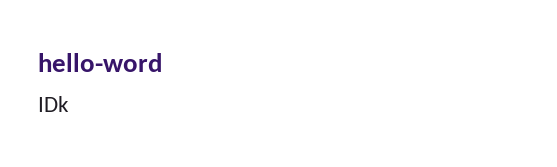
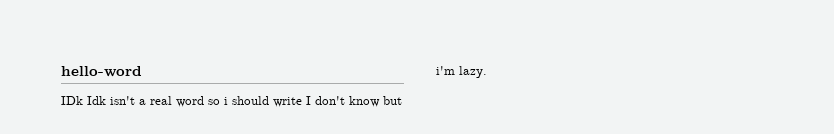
(69, 104) none -> [87,96,402,107] [436,66,487,78] Idk isn't a real word so i should write I don't know but i'm lazy.

